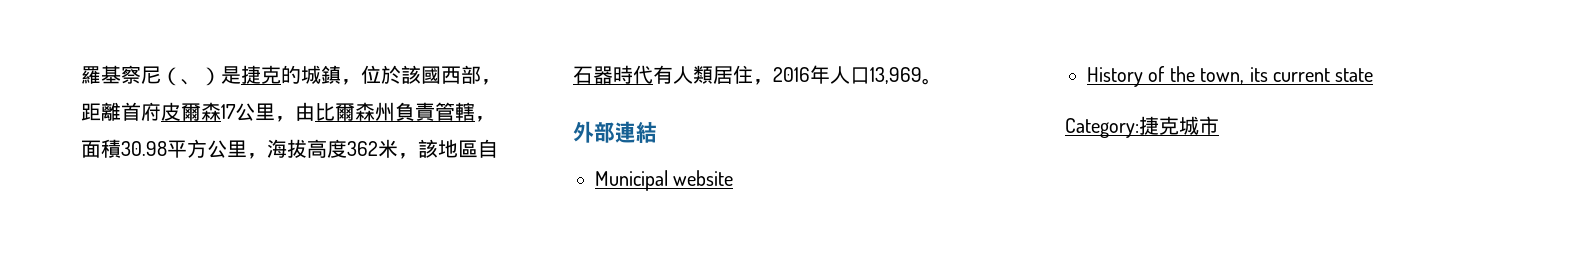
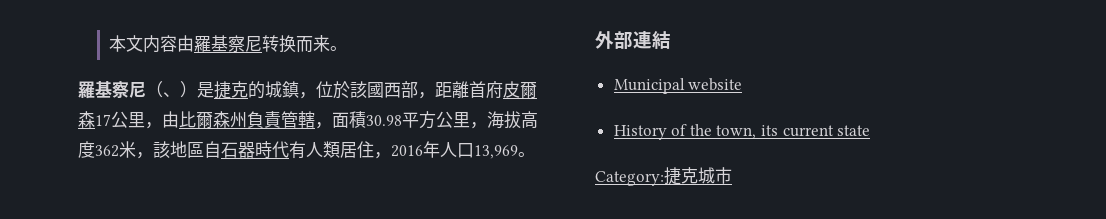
(81, 75) none -> [109,35,348,53] 本文内容由羅基察尼转换而来。 //

